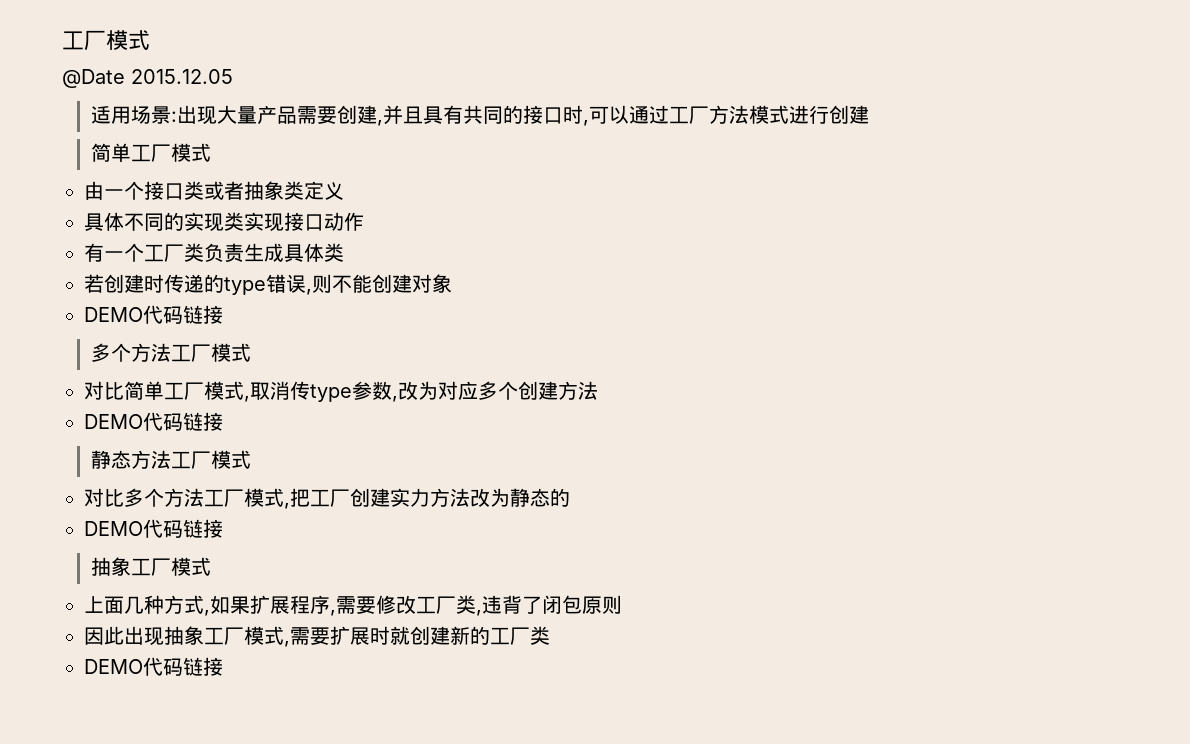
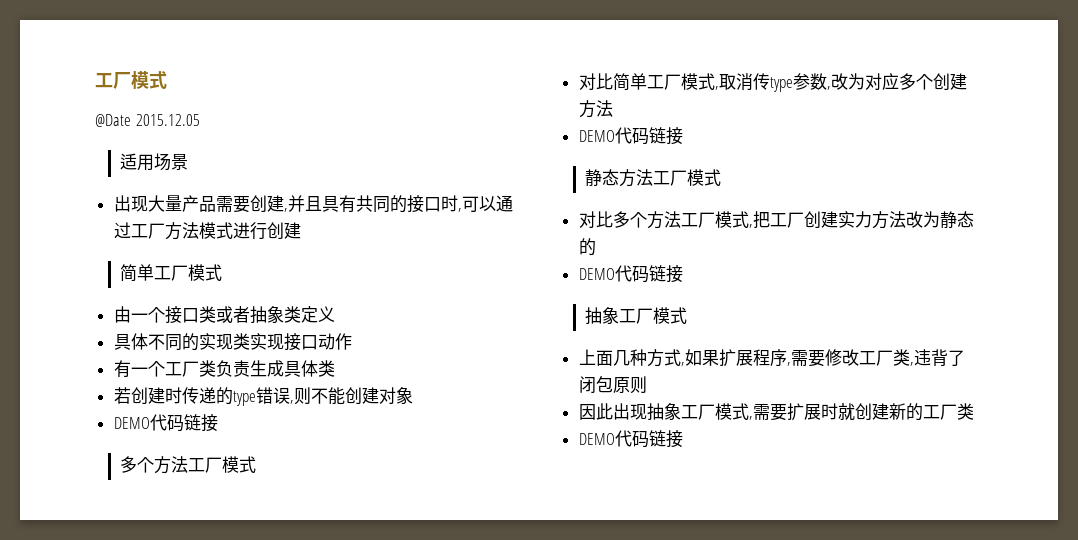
[171,111,178,122] : -> (189, 162) //

